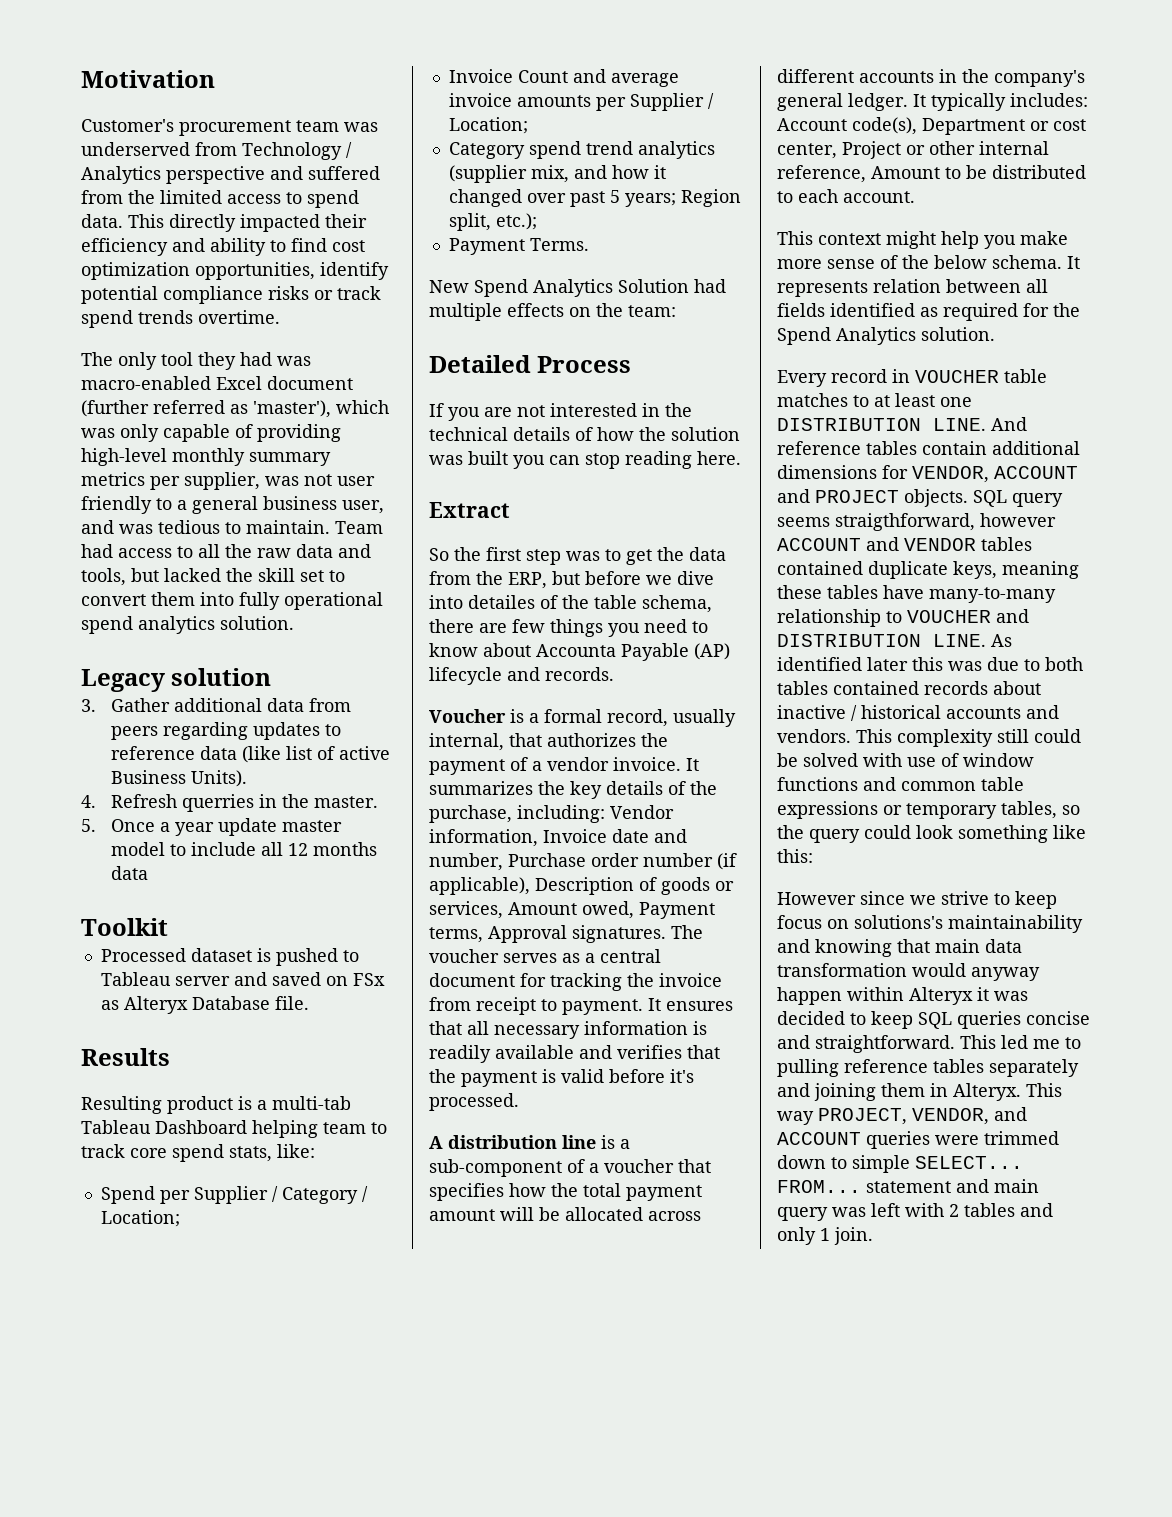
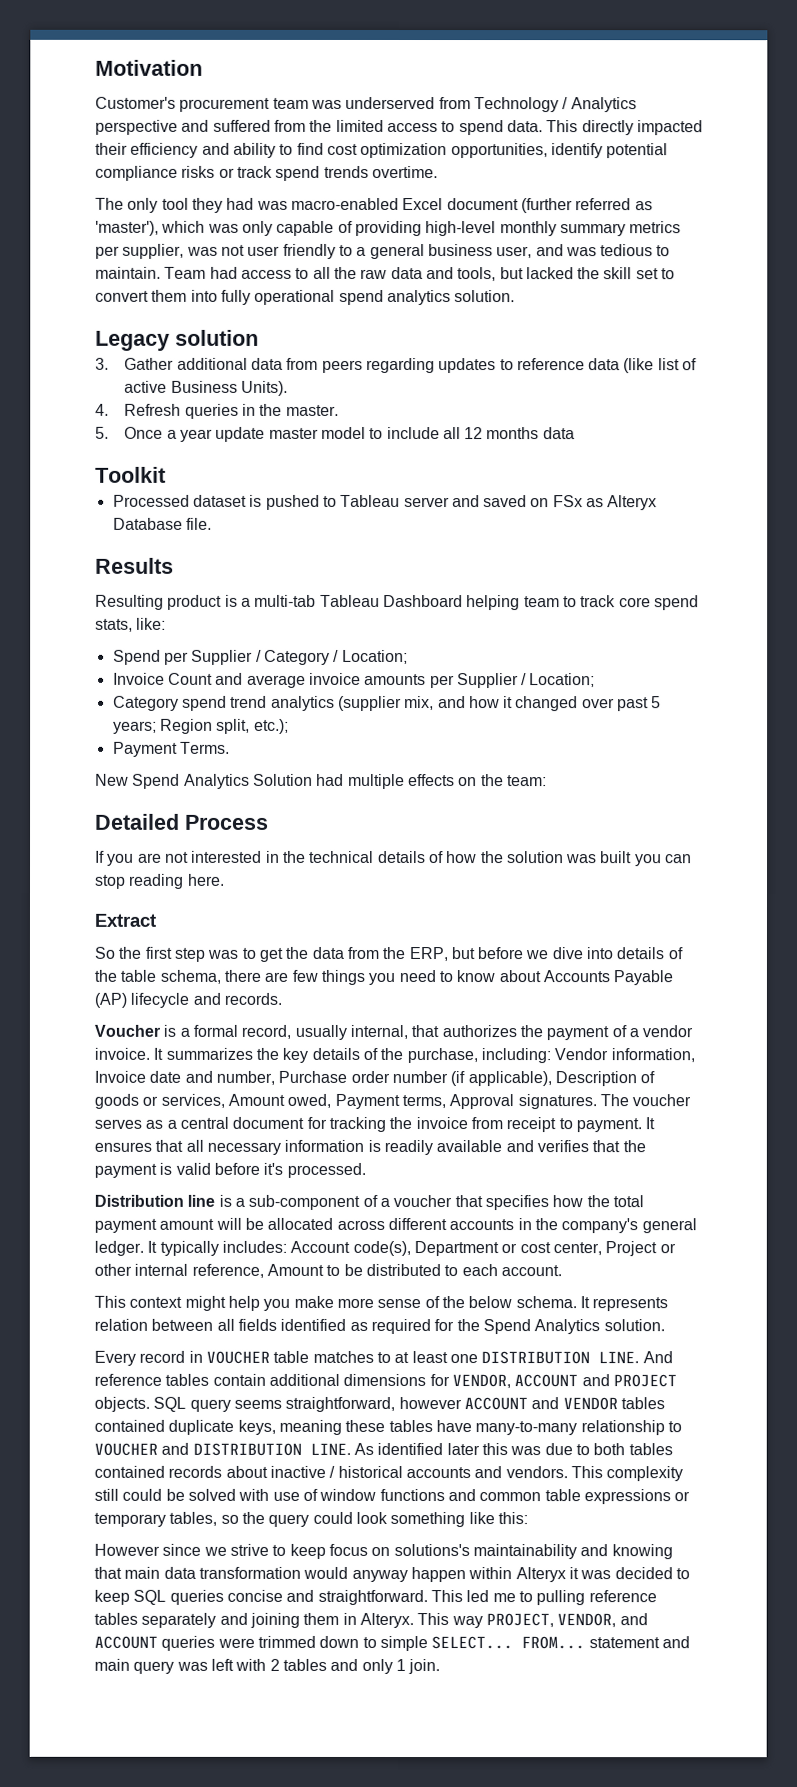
[181,794,254,812] querries -> [184,403,239,419] queries
[468,595,535,609] detailes -> [616,947,665,960] details
[536,644,616,657] Accounta -> [542,970,610,983] Accounts
[429,1135,557,1149] A distribution -> [94,1194,184,1207] Distribution
[835,513,975,531] straigthforward, -> [285,1396,396,1412] straightforward,

